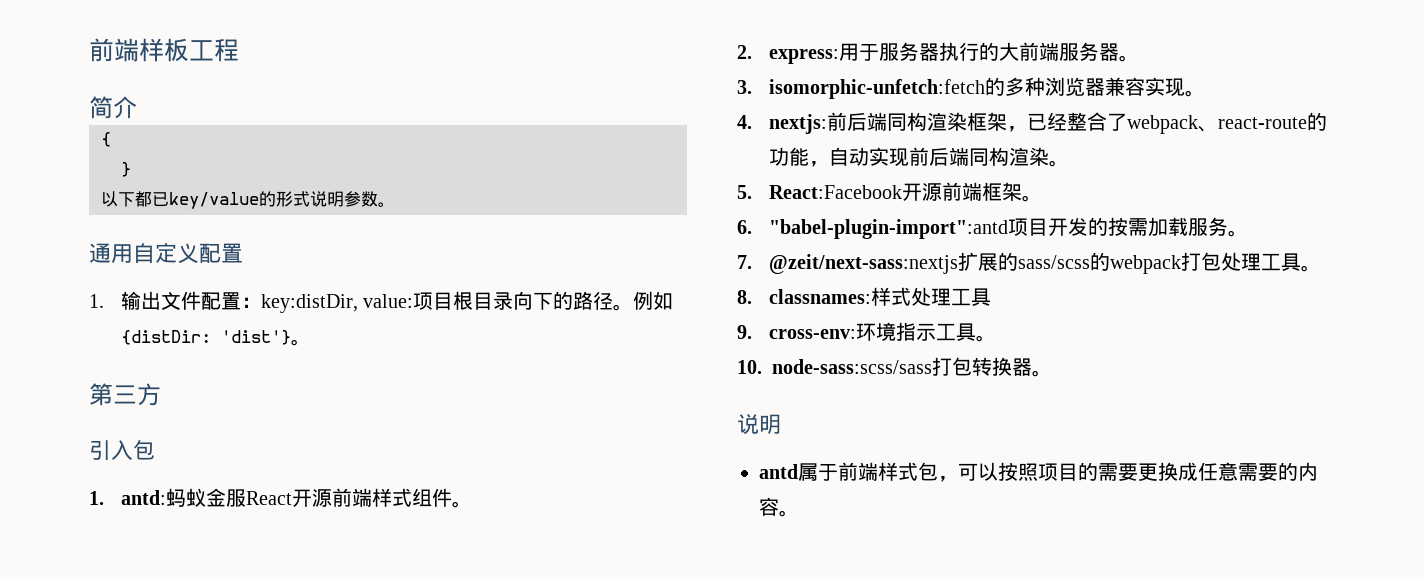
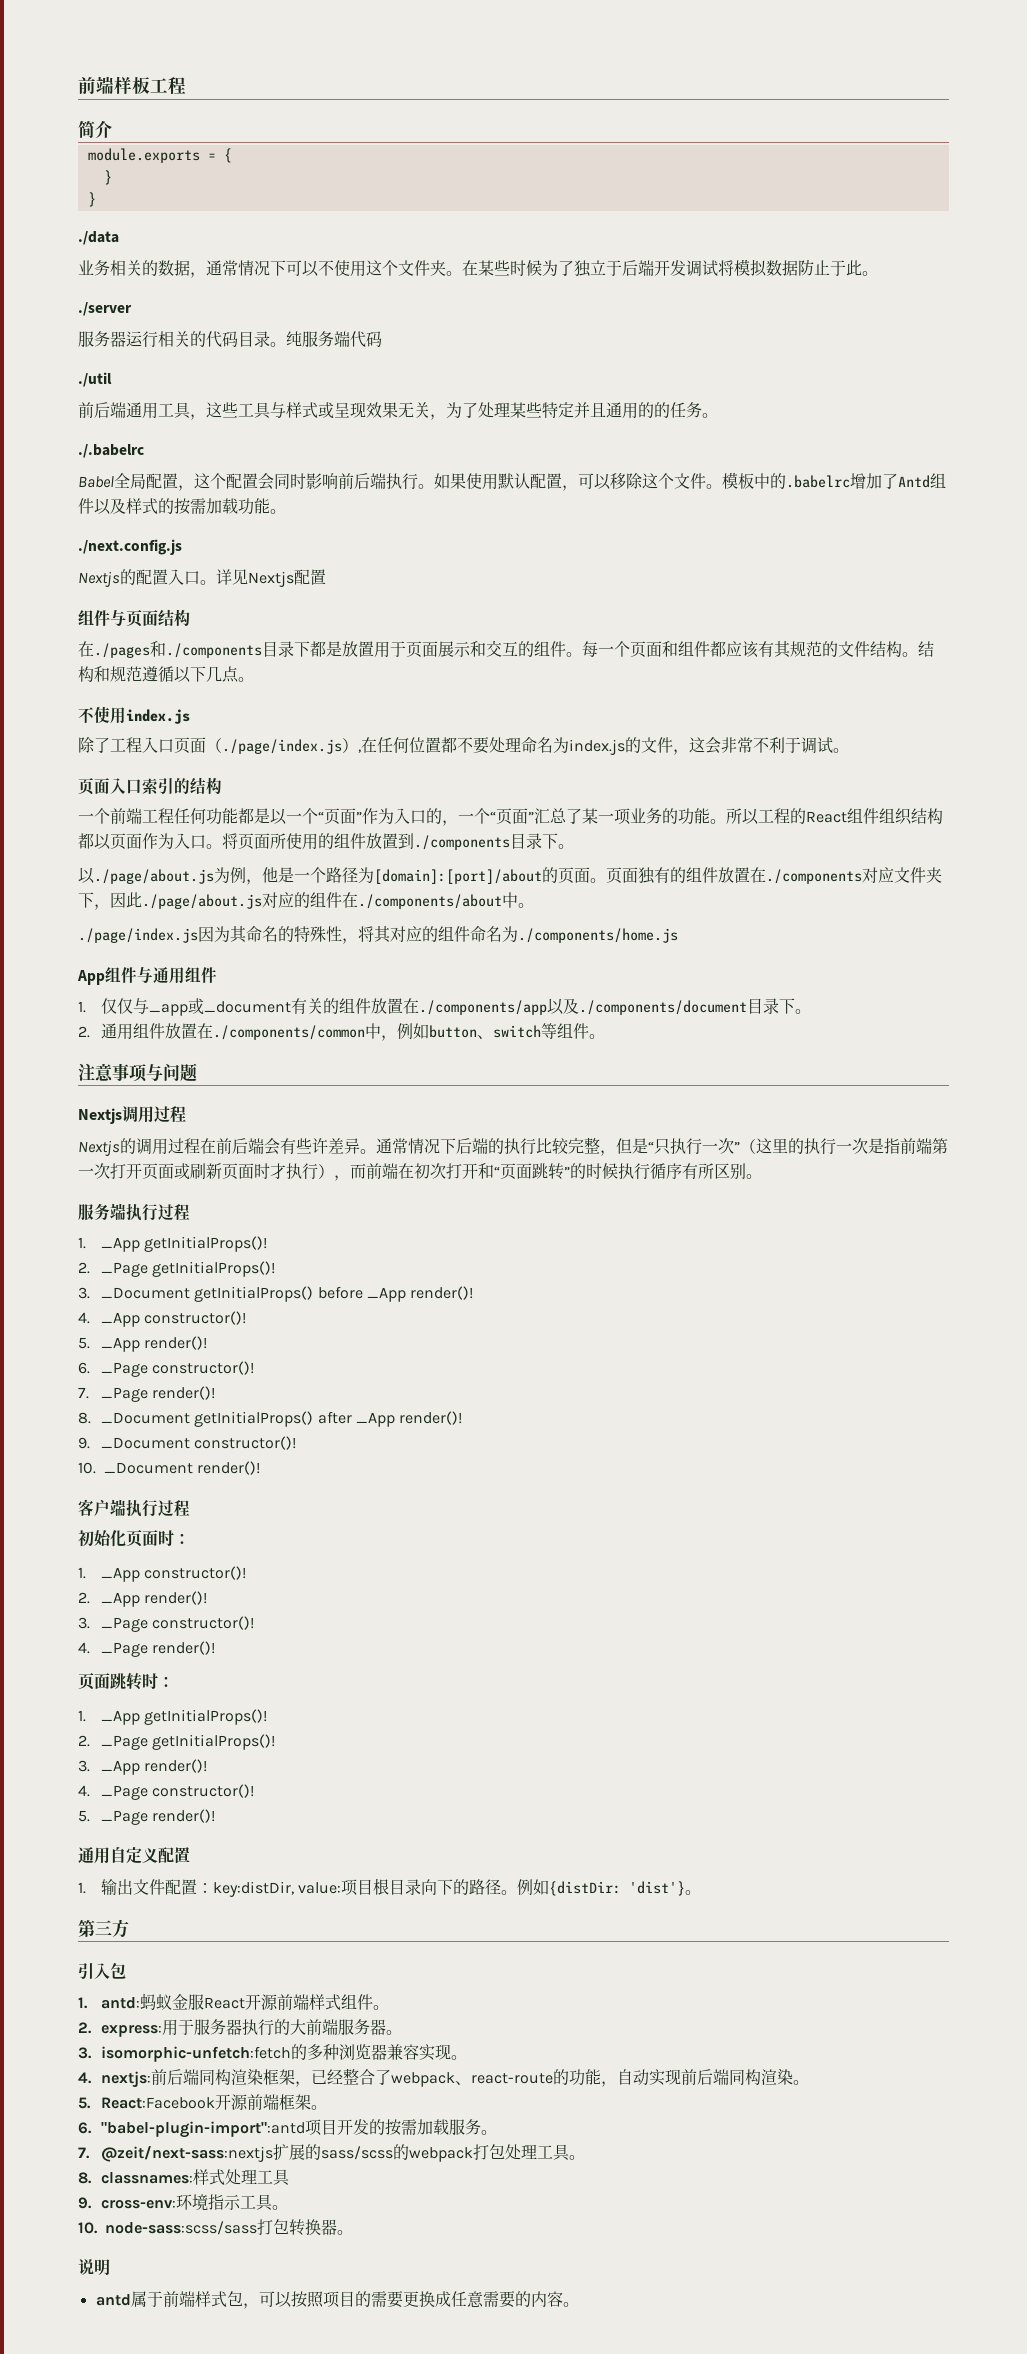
(137, 107) none -> [87,148,216,163] module.exports =
[101,191,395,209] 以下都已key/value的形式说明参数。 -> [87,192,96,207] [78,231,119,245] [78,259,878,278] [78,302,132,316] [78,331,382,348] [78,372,112,387] [78,402,718,420] [78,444,144,458] [78,472,946,491] [78,498,286,515] [78,539,182,555] [78,569,326,587] [78,609,190,627] [78,640,934,658] [78,666,254,683] [78,706,190,724] [78,737,849,755] [78,777,222,795] [78,808,943,826] [78,833,574,850] [78,867,942,885] [78,892,534,910] [78,926,678,944] [77,966,217,985] [78,998,812,1016] [78,1023,606,1041] [78,1063,197,1082] [78,1106,186,1124] [78,1137,948,1156] [78,1163,762,1181] [78,1203,190,1221] [78,1236,268,1252] [78,1261,276,1277] [78,1286,474,1302] [78,1311,247,1327] [78,1336,208,1352] [78,1361,255,1377] [78,1386,216,1402] [78,1411,463,1427] [78,1436,297,1450] [78,1461,261,1475] [78,1499,190,1517] [78,1529,190,1547] [78,1566,247,1582] [78,1591,208,1607] [78,1616,255,1632] [78,1641,216,1657] [78,1672,174,1690] [78,1709,268,1725] [78,1734,276,1750] [78,1759,208,1775] [78,1784,255,1800] [78,1809,216,1825] } // ./data // 业务相关的数据，通常情况下可以不使用这个文件夹。在某些时候为了独立于后端开发调试将模拟数据防止于此。 // ./server // 服务器运行相关的代码目录。纯服务端代码 // ./util // 前后端通用工具，这些工具与样式或呈现效果无关，为了处理某些特定并且通用的的任务。 // ./.babelrc // Babel全局配置，这个配置会同时影响前后端执行。如果使用默认配置，可以移除这个文件。模板中的.babelrc增加了Antd组件以及样式的按需加载功能。 // ./next.config.js // Nextjs的配置入口。详见Nextjs配置 // 组件与页面结构 // 在./pages和./components目录下都是放置用于页面展示和交互的组件。每一个页面和组件都应该有其规范的文件结构。结构和规范遵循以下几点。 // 不使用index.js // 除了工程入口页面（./page/index.js）,在任何位置都不要处理命名为index.js的文件，这会非常不利于调试。 // 页面入口索引的结构 // 一个前端工程任何功能都是以一个“页面”作为入口的，一个“页面”汇总了某一项业务的功能。所以工程的React组件组织结构都以页面作为入口。将页面所使用的组件放置到./components目录下。 // 以./page/about.js为例，他是一个路径为[domain]:[port]/about的页面。页面独有的组件放置在./components对应文件夹下，因此./page/about.js对应的组件在./components/about中。 // ./page/index.js因为其命名的特殊性，将其对应的组件命名为./components/home.js // App组件与通用组件 // 1.仅仅与_app或_document有关的组件放置在./components/app以及./components/document目录下。 // 2.通用组件放置在./components/common中，例如button、switch等组件。 // 注意事项与问题 // Nextjs调用过程 // Nextjs的调用过程在前后端会有些许差异。通常情况下后端的执行比较完整，但是“只执行一次”（这里的执行一次是指前端第一次打开页面或刷新页面时才执行），而前端在初次打开和“页面跳转”的时候执行循序有所区别。 // 服务端执行过程 // 1. _App getInitialProps()! // 2. _Page getInitialProps()! // 3. _Document getInitialProps() before _App render()! // 4. _App constructor()! // 5. _App render()! // 6. _Page constructor()! // 7. _Page render()! // 8. _Document getInitialProps() after _App render()! // 9. _Document constructor()! // 10. _Document render()! // 客户端执行过程 // 初始化页面时： // 1. _App constructor()! // 2. _App render()! // 3. _Page constructor()! // 4. _Page render()! // 页面跳转时： // 1. _App getInitialProps()! // 2. _Page getInitialProps()! // 3. _App render()! // 4. _Page constructor()! // 5. _Page render()!

